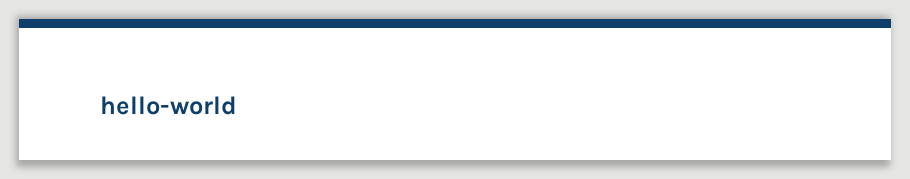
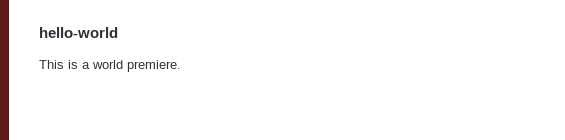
(237, 105) none -> [39,60,181,72] // This is a world premiere.

